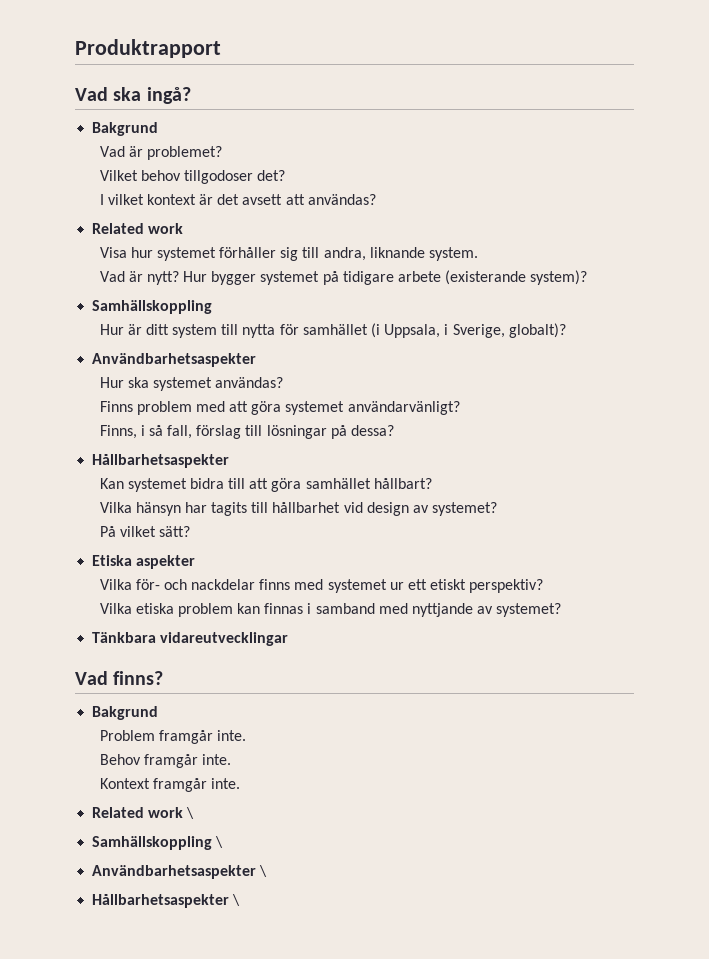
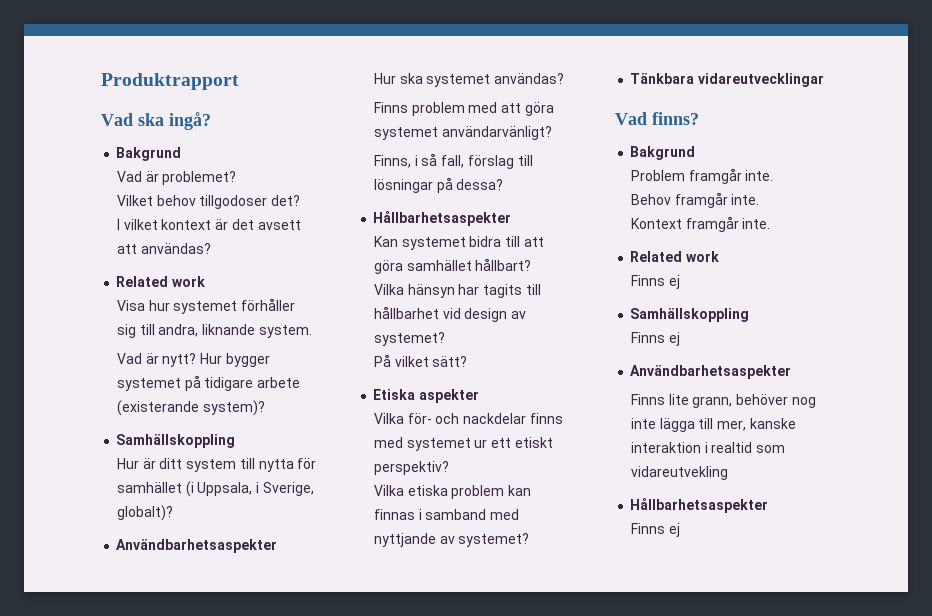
[186,807,195,819] [92,836,224,850] [92,865,268,879] [92,894,241,908] \ // Samhällskoppling \ // Användbarhetsaspekter \ // Hållbarhetsaspekter \ -> [630,275,680,289] [630,308,750,322] [630,332,680,346] [630,365,792,379] [630,394,816,408] [630,418,796,432] [630,442,786,453] [630,466,728,480] [630,498,769,513] [630,523,680,537] // Finns ej // Samhällskoppling // Finns ej // Användbarhetsaspekter // Finns lite grann, behöver nog inte lägga till mer, kanske interaktion i realtid som vidareutvekling // Hållbarhetsaspekter // Finns ej

